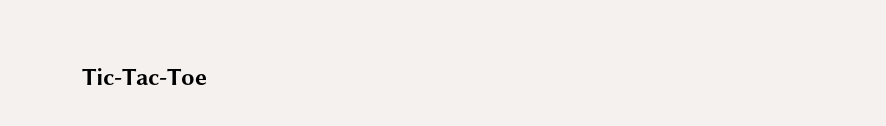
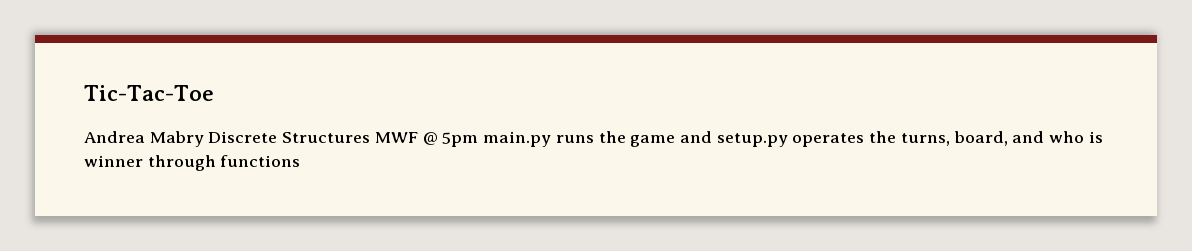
(207, 76) none -> [84,131,1103,147] [84,155,301,171] // Andrea Mabry Discrete Structures MWF @ 5pm main.py runs the game and setup.py operates the turns, board, and who is winner through functions

